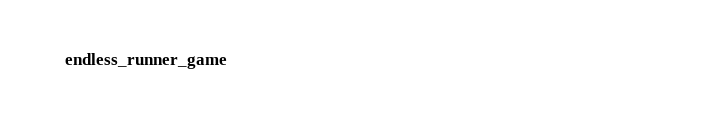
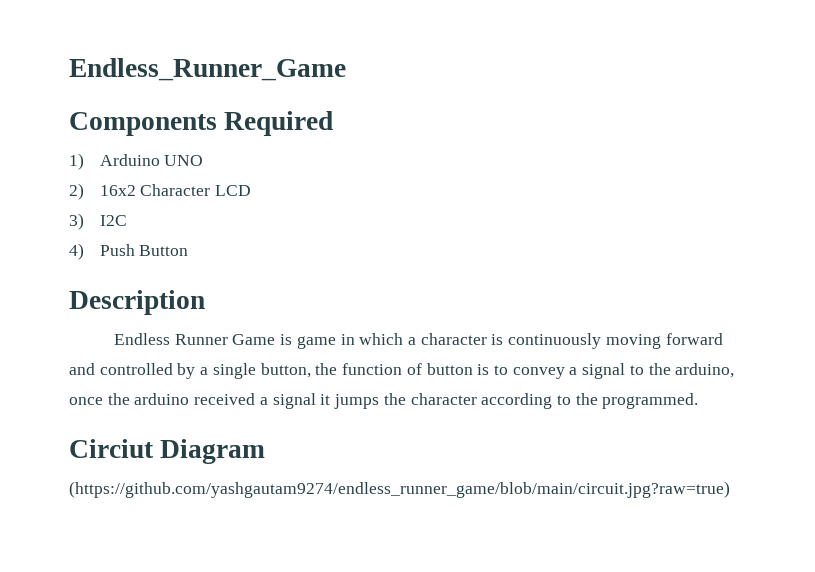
[65,53,227,69] endless_runner_game -> [69,58,346,81] [69,111,334,136] [69,153,204,170] [69,183,251,200] [69,213,127,230] [69,243,189,260] [69,290,205,315] [113,333,723,349] [69,363,735,379] [69,393,699,409] [69,439,266,464] [69,481,730,498] Endless_Runner_Game // Components Required // 1) Arduino UNO // 2) 16x2 Character LCD // 3) I2C // 4) Push Button // Description // Endless Runner Game is game in which a character is continuously moving forward and controlled by a single button, the function of button is to convey a signal to the arduino, once the arduino received a signal it jumps the character according to the programmed. // Circiut Diagram // (https://github.com/yashgautam9274/endless_runner_game/blob/main/circuit.jpg?raw=true)

